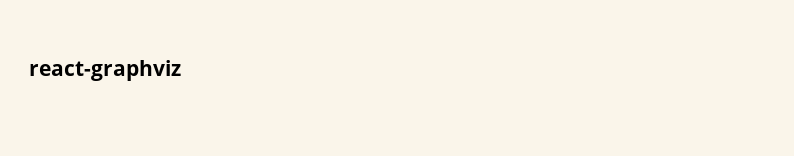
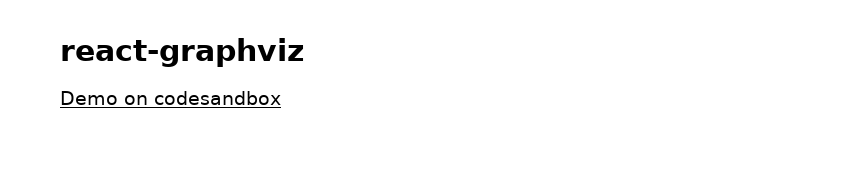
(181, 70) none -> [60,91,281,105] // Demo on codesandbox

